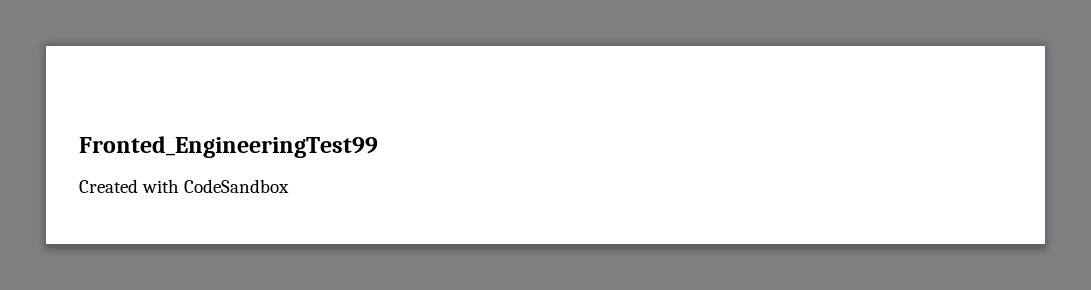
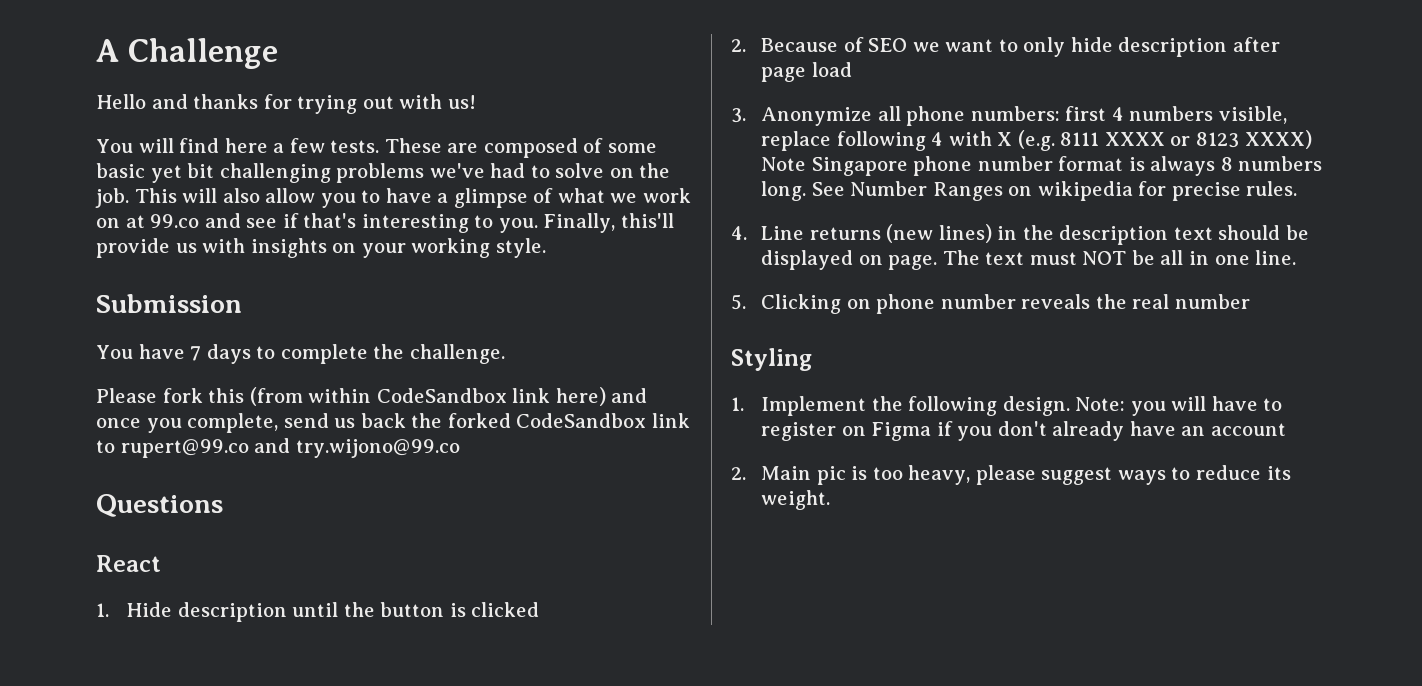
[79,136,378,158] [79,179,290,193] Fronted_EngineeringTest99 // Created with CodeSandbox -> [96,38,278,69] [96,94,476,114] [96,138,657,158] [96,163,671,183] [95,188,691,208] [96,213,674,233] [96,238,546,258] [96,294,242,313] [96,344,505,364] [96,387,648,406] [96,413,690,433] [96,438,460,458] [96,494,223,517] [96,555,161,572] [96,602,540,622] [731,37,1281,57] [761,62,852,82] [731,106,1287,126] [761,130,1312,151] [761,156,1323,176] [761,181,1298,201] [731,224,1310,245] [761,250,1297,270] [731,294,1250,314] [731,348,812,371] [731,396,1283,416] [761,421,1287,441] [731,465,1291,485] [761,490,831,510] A Challenge // Hello and thanks for trying out with us! // You will find here a few tests. These are composed of some basic yet bit challenging problems we've had to solve on the job. This will also allow you to have a glimpse of what we work on at 99.co and see if that's interesting to you. Finally, this'll provide us with insights on your working style. // Submission // You have 7 days to complete the challenge. // Please fork this (from within CodeSandbox link here) and once you complete, send us back the forked CodeSandbox link to rupert@99.co and try.wijono@99.co // Questions // React // 1. Hide description until the button is clicked // 2. Because of SEO we want to only hide description after page load // 3. Anonymize all phone numbers: first 4 numbers visible, replace following 4 with X (e.g. 8111 XXXX or 8123 XXXX) Note Singapore phone number format is always 8 numbers long. See Number Ranges on wikipedia for precise rules. // 4. Line returns (new lines) in the description text should be displayed on page. The text must NOT be all in one line. // 5. Clicking on phone number reveals the real number // Styling // 1. Implement the following design. Note: you will have to register on Figma if you don't already have an account // 2. Main pic is too heavy, please suggest ways to reduce its weight.

